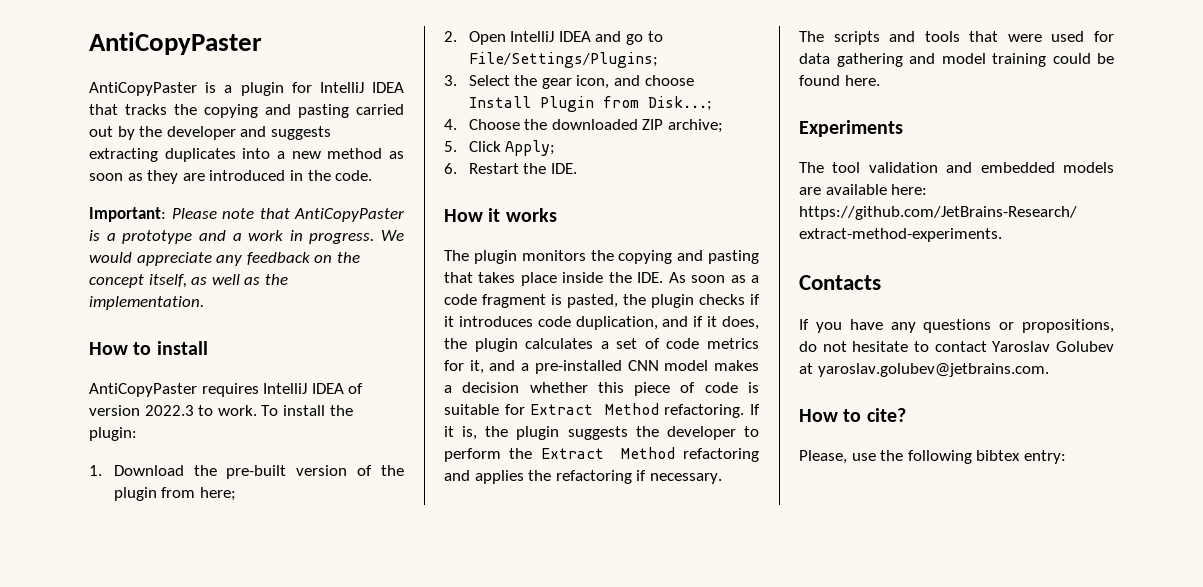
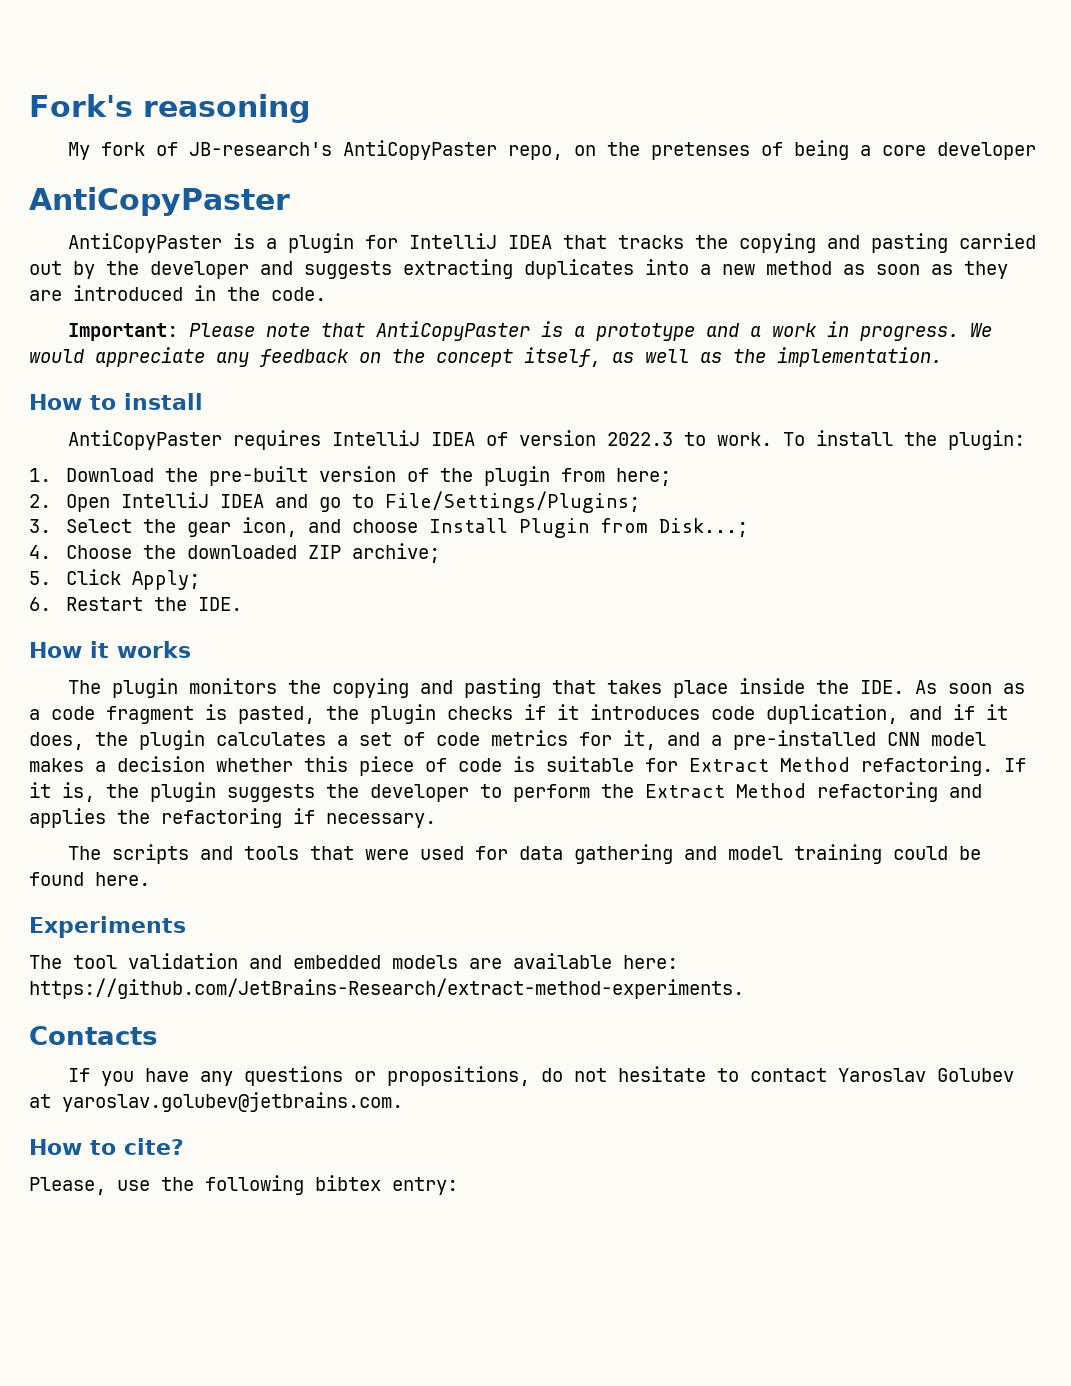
(89, 43) none -> [29,94,310,123] [67,140,1036,160] Fork's reasoning // My fork of JB-research's AntiCopyPaster repo, on the pretenses of being a core developer //

